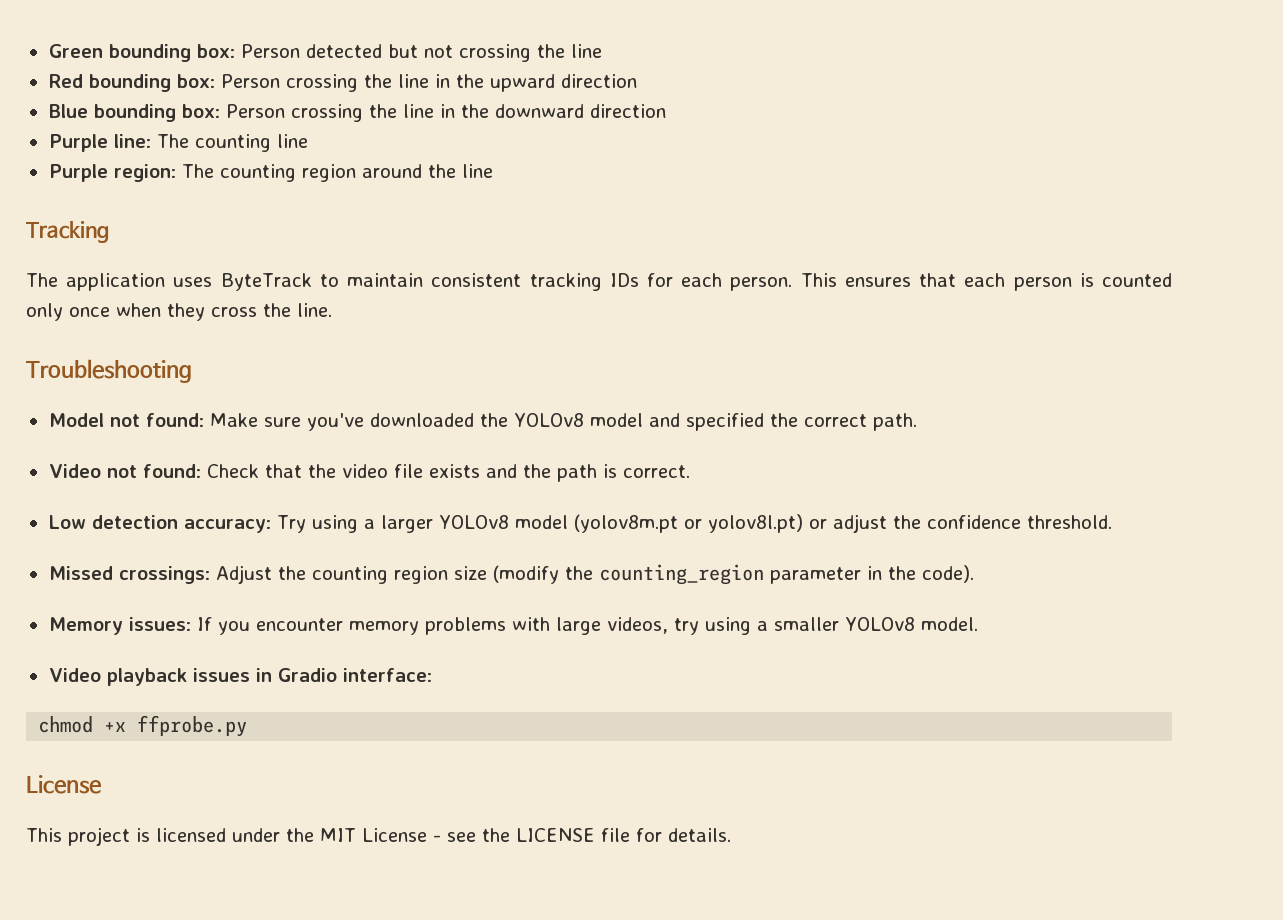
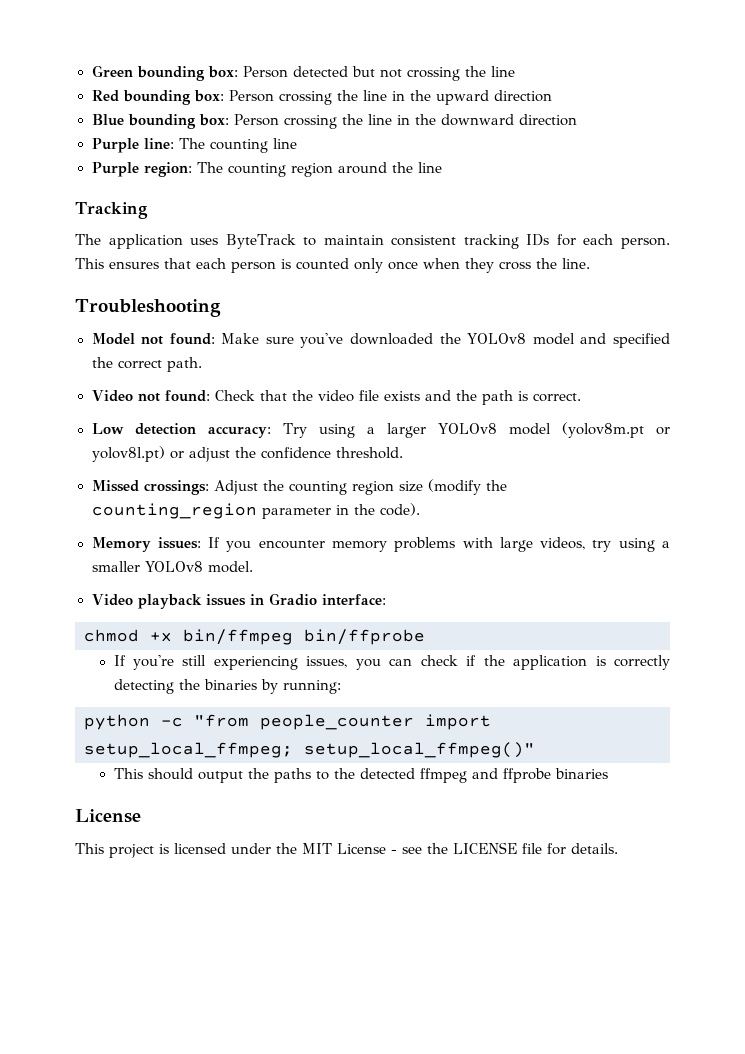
[137,715,248,737] ffprobe.py -> [183,629,425,645] [113,655,670,670] [113,679,341,694] [84,714,491,730] [84,742,535,758] [113,768,608,783] bin/ffmpeg bin/ffprobe // If you're still experiencing issues, you can check if the application is correctly detecting the binaries by running: // python -c "from people_counter import setup_local_ffmpeg; setup_local_ffmpeg()" // This should output the paths to the detected ffmpeg and ffprobe binaries

